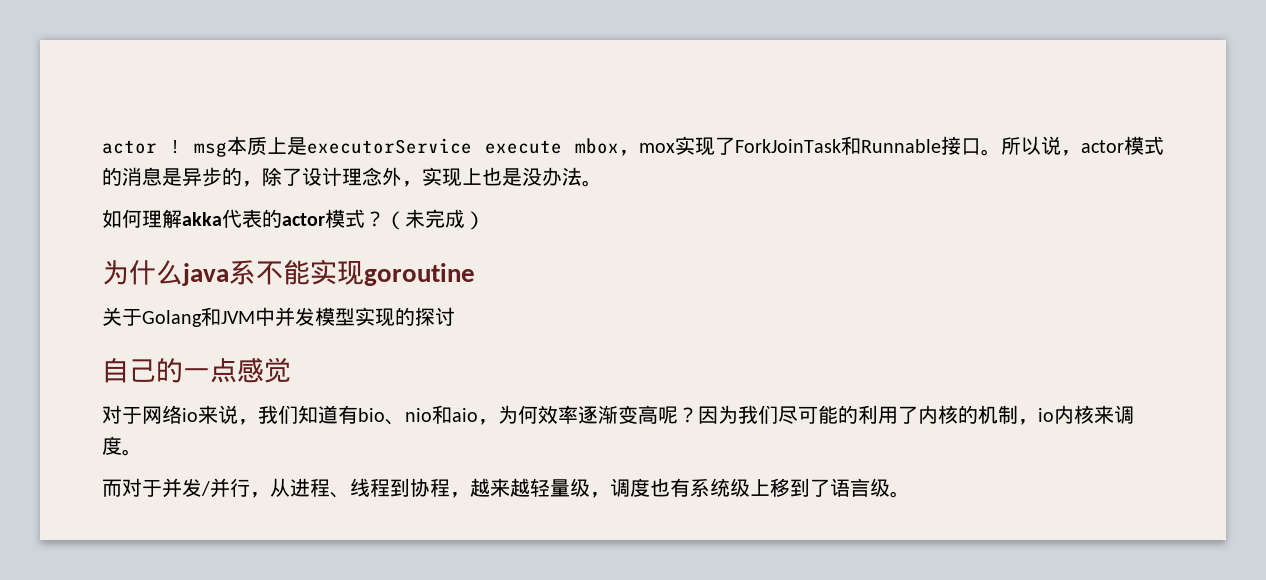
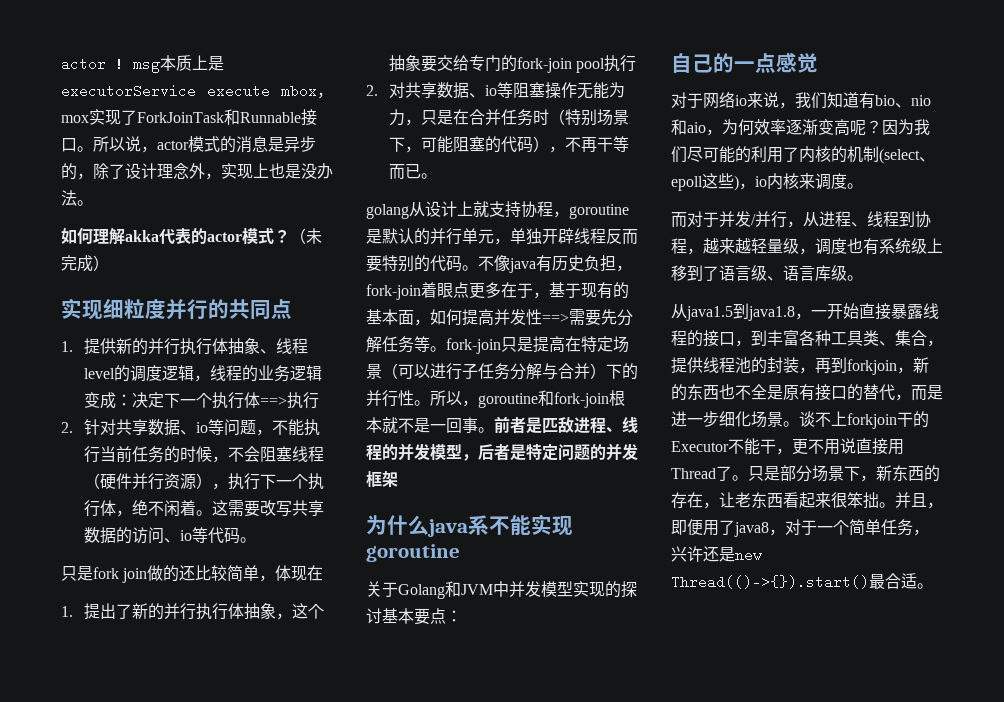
(485, 220) none -> [61,298,292,320] [61,338,308,355] [83,365,322,382] [83,392,319,409] [61,419,320,436] [83,446,324,463] [83,473,324,490] [83,500,324,517] [83,527,256,544] [61,565,324,583] [61,603,324,620] [388,55,637,73] [366,82,625,99] [388,109,629,126] [388,136,629,153] [388,164,437,180] [366,201,629,219] [366,228,638,245] [366,255,632,273] [366,282,629,300] [366,309,633,326] [366,336,629,354] [366,363,638,380] [366,390,625,408] [366,416,638,434] [366,443,638,461] [366,471,398,488] // 实现细粒度并行的共同点 // 1.提供新的并行执行体抽象、线程level的调度逻辑，线程的业务逻辑变成：决定下一个执行体==>执行 // 2.针对共享数据、io等问题，不能执行当前任务的时候，不会阻塞线程（硬件并行资源），执行下一个执行体，绝不闲着。这需要改写共享数据的访问、io等代码。 // 只是fork join做的还比较简单，体现在 // 1.提出了新的并行执行体抽象，这个抽象要交给专门的fork-join pool执行 // 2.对共享数据、io等阻塞操作无能为力，只是在合并任务时（特别场景下，可能阻塞的代码），不再干等而已。 // golang从设计上就支持协程，goroutine是默认的并行单元，单独开辟线程反而要特别的代码。不像java有历史负担，fork-join着眼点更多在于，基于现有的基本面，如何提高并发性==>需要先分解任务等。fork-join只是提高在特定场景（可以进行子任务分解与合并）下的并行性。所以，goroutine和fork-join根本就不是一回事。前者是匹敌进程、线程的并发模型，后者是特定问题的并发框架
(455, 316) none -> [382,608,462,625] 基本要点：
(1018, 414) none -> [879,148,935,164] [671,173,739,191] (select、epoll这些)
(890, 487) none -> [767,265,863,281] [671,303,939,321] [671,330,943,347] [671,357,929,375] [671,384,943,401] [671,411,929,429] [671,438,904,455] [671,465,940,482] [671,492,943,509] [671,519,929,537] [671,546,762,562] [671,573,917,589] 、语言库级。 // 从java1.5到java1.8，一开始直接暴露线程的接口，到丰富各种工具类、集合，提供线程池的封装，再到forkjoin，新的东西也不全是原有接口的替代，而是进一步细化场景。谈不上forkjoin干的Executor不能干，更不用说直接用Thread了。只是部分场景下，新东西的存在，让老东西看起来很笨拙。并且，即便用了java8，对于一个简单任务，兴许还是new Thread(()->{}).start()最合适

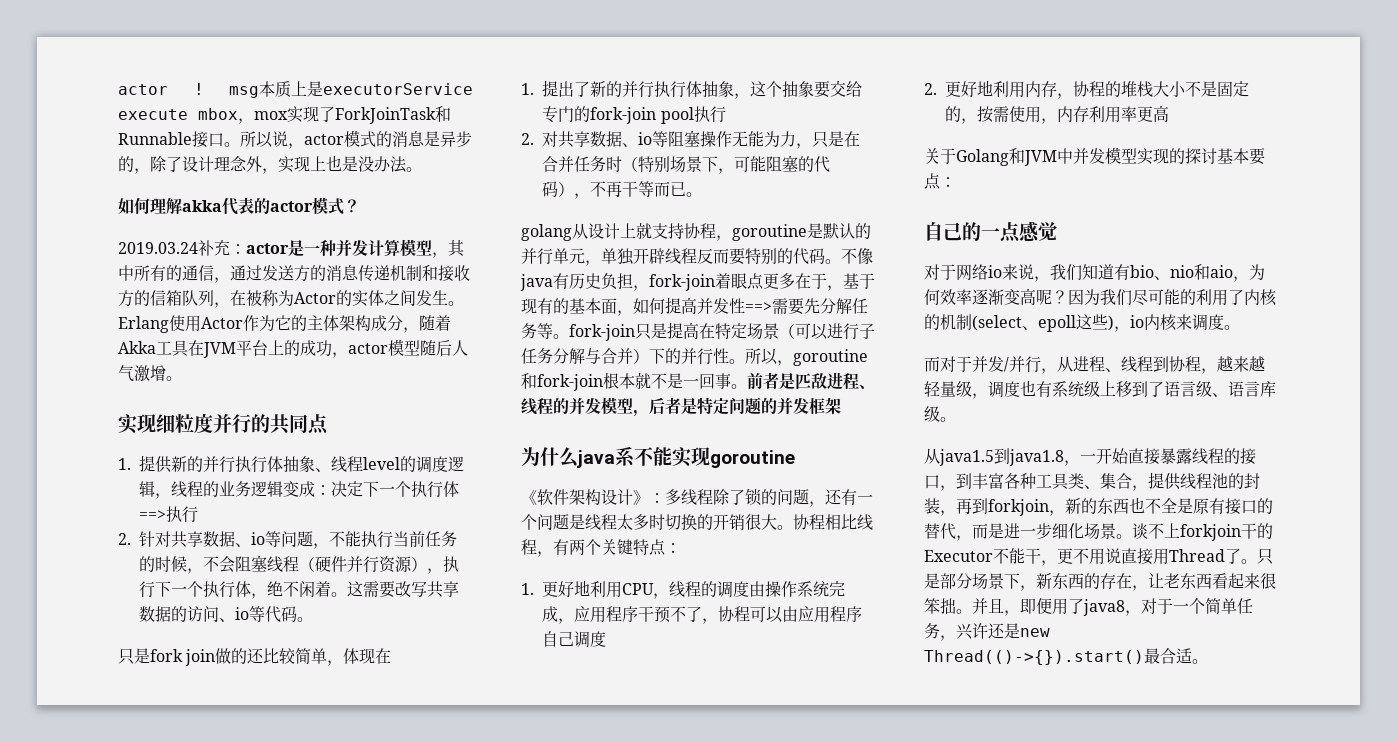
[290,228,322,244] [61,255,109,272] （未完成） -> [118,239,465,258] [118,265,470,283] [118,290,464,308] [118,315,451,333] [118,339,468,358] [118,365,182,382] // 2019.03.24补充：actor是一种并发计算模型，其中所有的通信，通过发送方的消息传递机制和接收方的信箱队列，在被称为Actor的实体之间发生。Erlang使用Actor作为它的主体架构成分，随着Akka工具在JVM平台上的成功，actor模型随后人气激增。
(460, 553) none -> [521,488,873,507] [521,514,873,531] [521,539,681,557] [521,580,846,599] [542,606,863,624] [542,631,607,648] [924,80,1250,99] [945,105,1170,124] // 《软件架构设计》：多线程除了锁的问题，还有一个问题是线程太多时切换的开销很大。协程相比线程，有两个关键特点： // 1.更好地利用CPU，线程的调度由操作系统完成，应用程序干预不了，协程可以由应用程序自己调度 // 2.更好地利用内存，协程的堆栈大小不是固定的，按需使用，内存利用率更高

